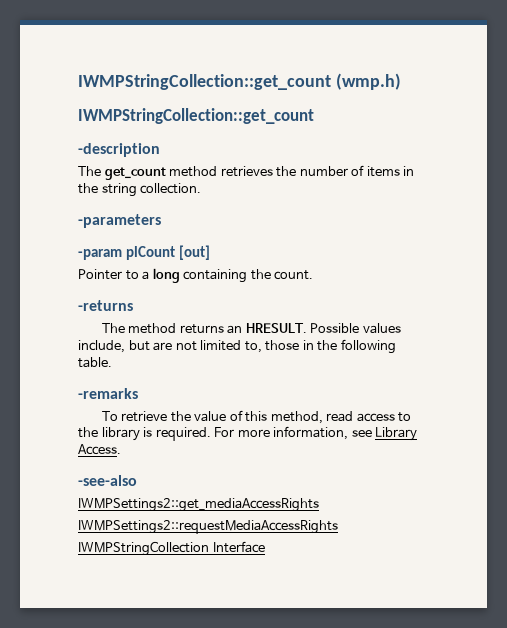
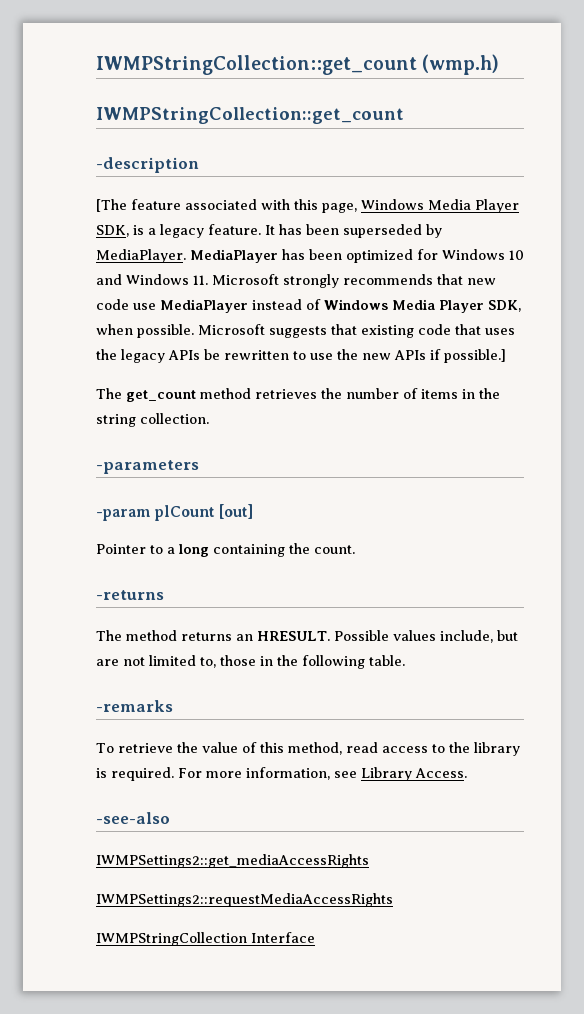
(160, 150) none -> [96,199,519,213] [96,224,442,238] [96,249,524,263] [96,274,496,288] [96,299,521,313] [96,324,515,338] [96,349,506,363] // [The feature associated with this page, Windows Media Player SDK, is a legacy feature. It has been superseded by MediaPlayer. MediaPlayer has been optimized for Windows 10 and Windows 11. Microsoft strongly recommends that new code use MediaPlayer instead of Windows Media Player SDK, when possible. Microsoft suggests that existing code that uses the legacy APIs be rewritten to use the new APIs if possible.]

